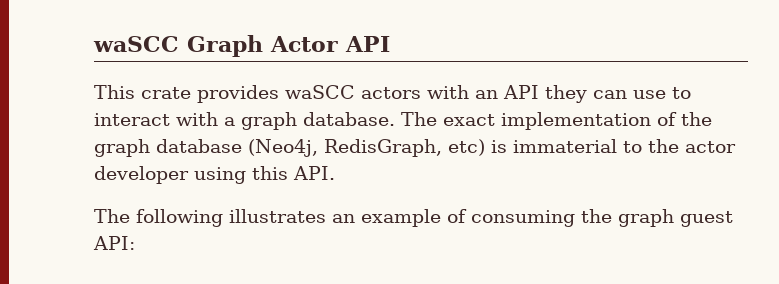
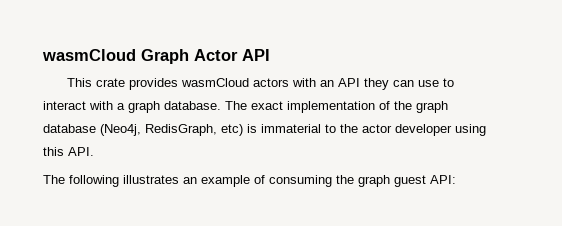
[93,36,179,52] waSCC -> [42,49,136,61] wasmCloud
[285,85,355,99] waSCC -> [180,78,249,87] wasmCloud

